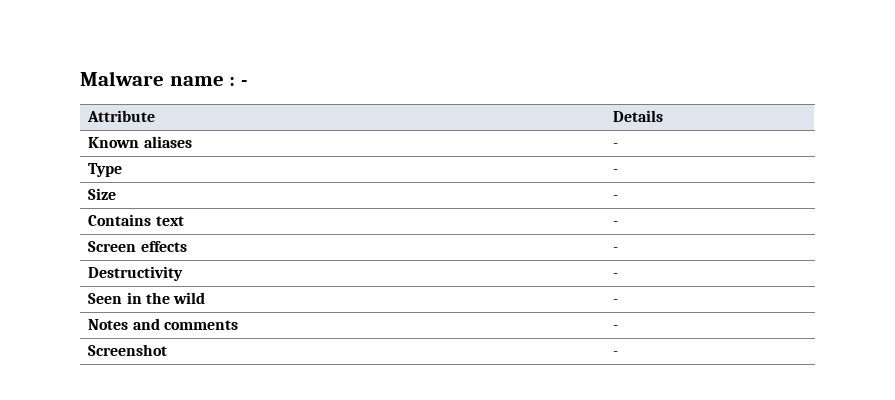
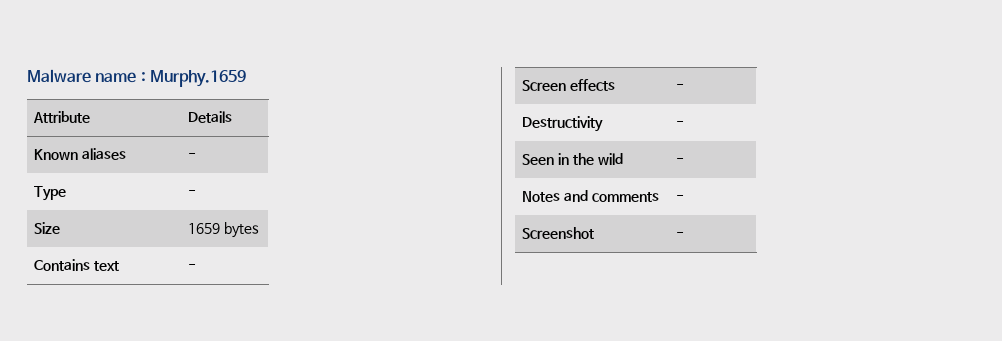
[240,80,248,86] - -> [149,70,246,87] Murphy.1659
[613,195,619,200] - -> [188,222,259,238] 1659 bytes

